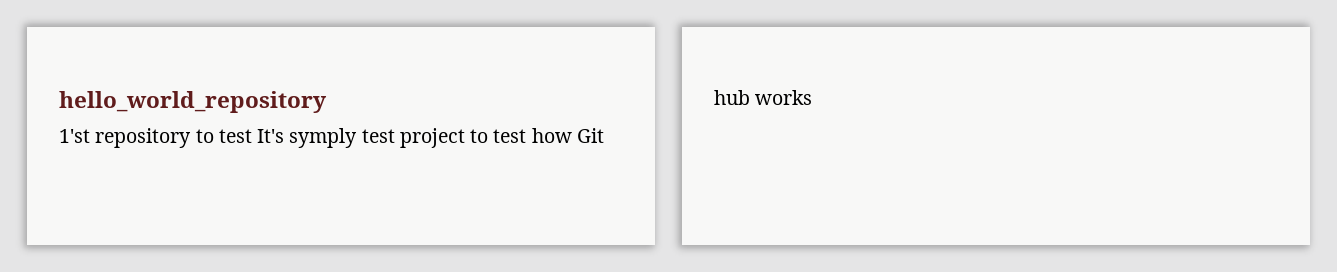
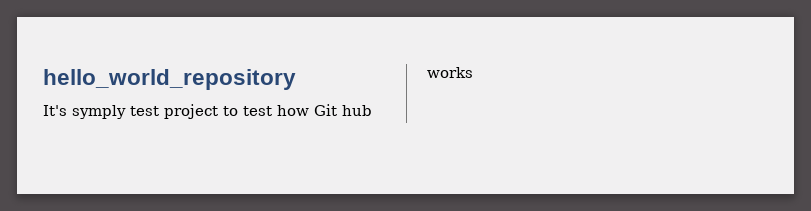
[59,128,252,148] 1'st repository to test -> (296, 79) none

